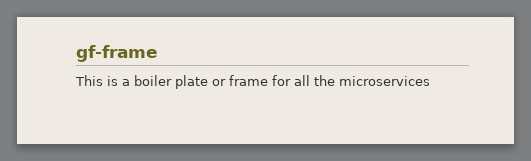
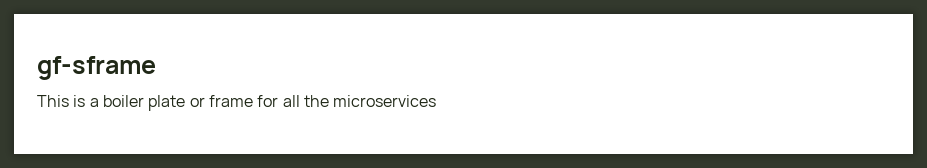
[76,45,158,62] gf-frame -> [37,56,156,80] gf-sframe

